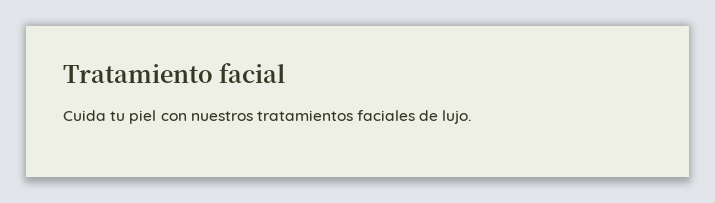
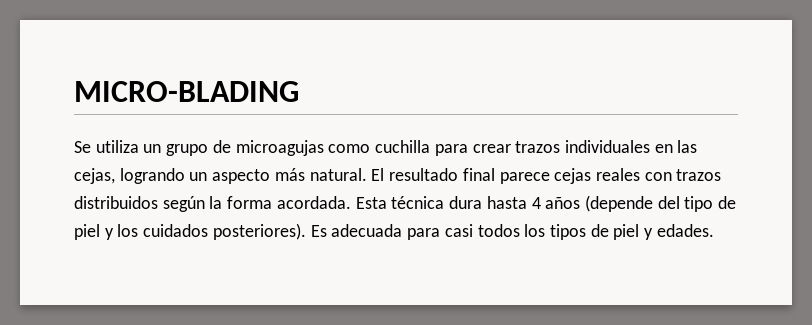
[63,63,286,83] [63,110,472,124] Tratamiento facial // Cuida tu piel con nuestros tratamientos faciales de lujo. -> [74,81,299,102] [74,140,698,156] [74,168,722,184] [74,195,737,212] [74,223,714,240] MICRO-BLADING // Se utiliza un grupo de microagujas como cuchilla para crear trazos individuales en las cejas, logrando un aspecto más natural. El resultado final parece cejas reales con trazos distribuidos según la forma acordada. Esta técnica dura hasta 4 años (depende del tipo de piel y los cuidados posteriores). Es adecuada para casi todos los tipos de piel y edades.

